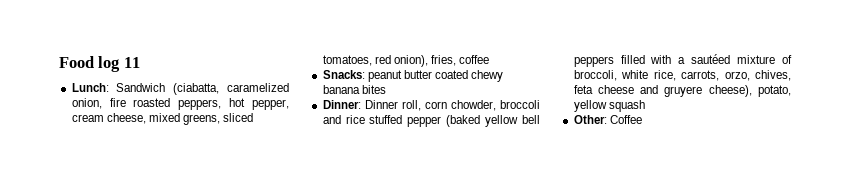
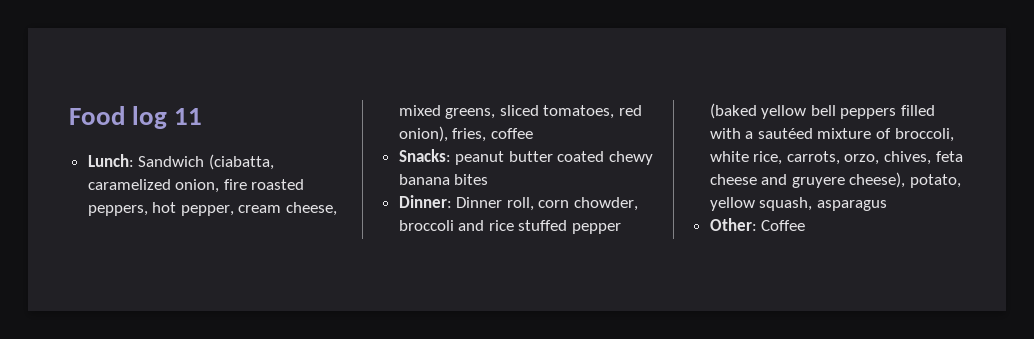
[608,100,645,112] squash -> [759,197,887,211] squash, asparagus

